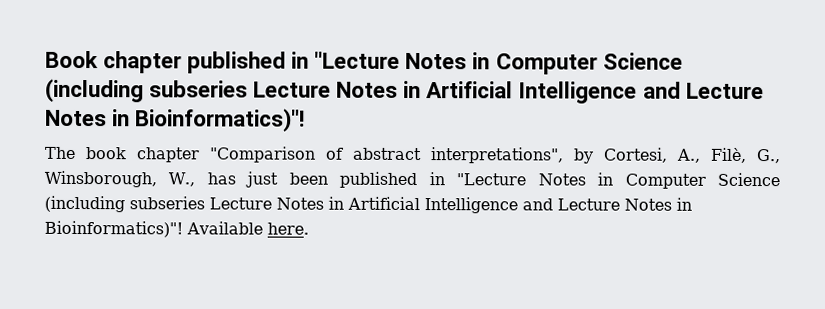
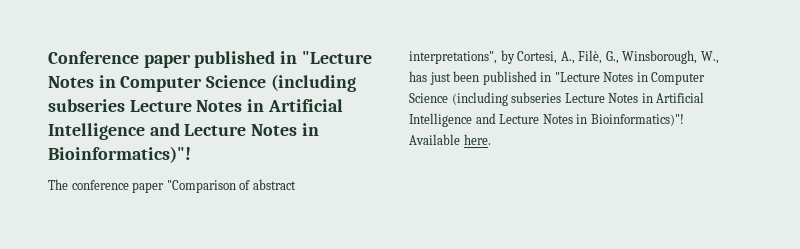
[45,50,183,74] Book chapter -> [48,51,191,68] Conference paper
[85,147,200,163] book chapter -> [71,180,165,193] conference paper

